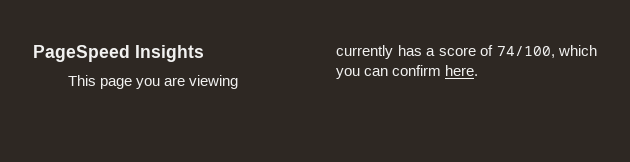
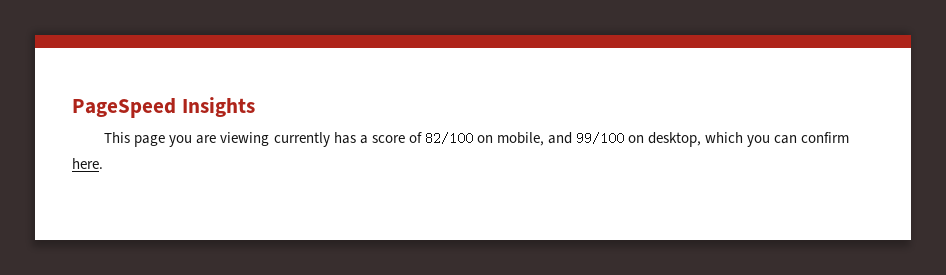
[496,46,555,58] 74/100, -> [424,132,702,147] 82/100 on mobile, and 99/100 on desktop,

